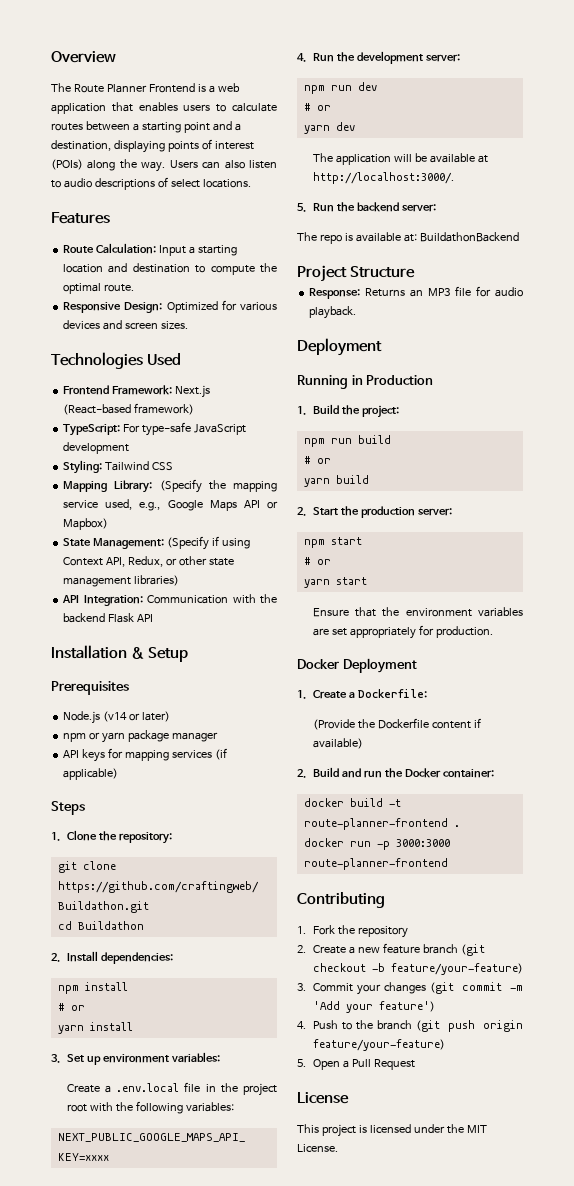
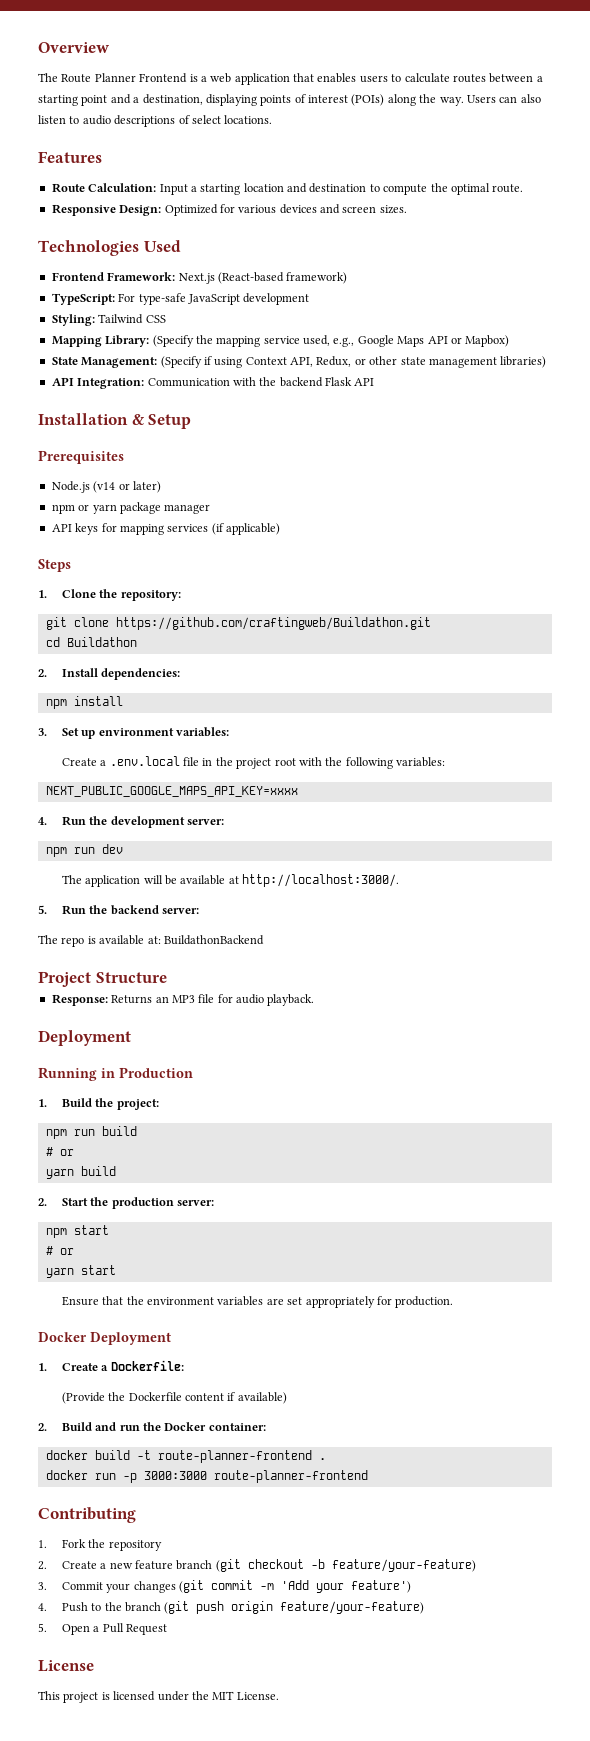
[57,1003,85,1011] [57,1022,133,1034] // # or // yarn install -> (123, 701) none
[303,103,331,111] [303,122,355,134] // # or // yarn dev -> (123, 849) none

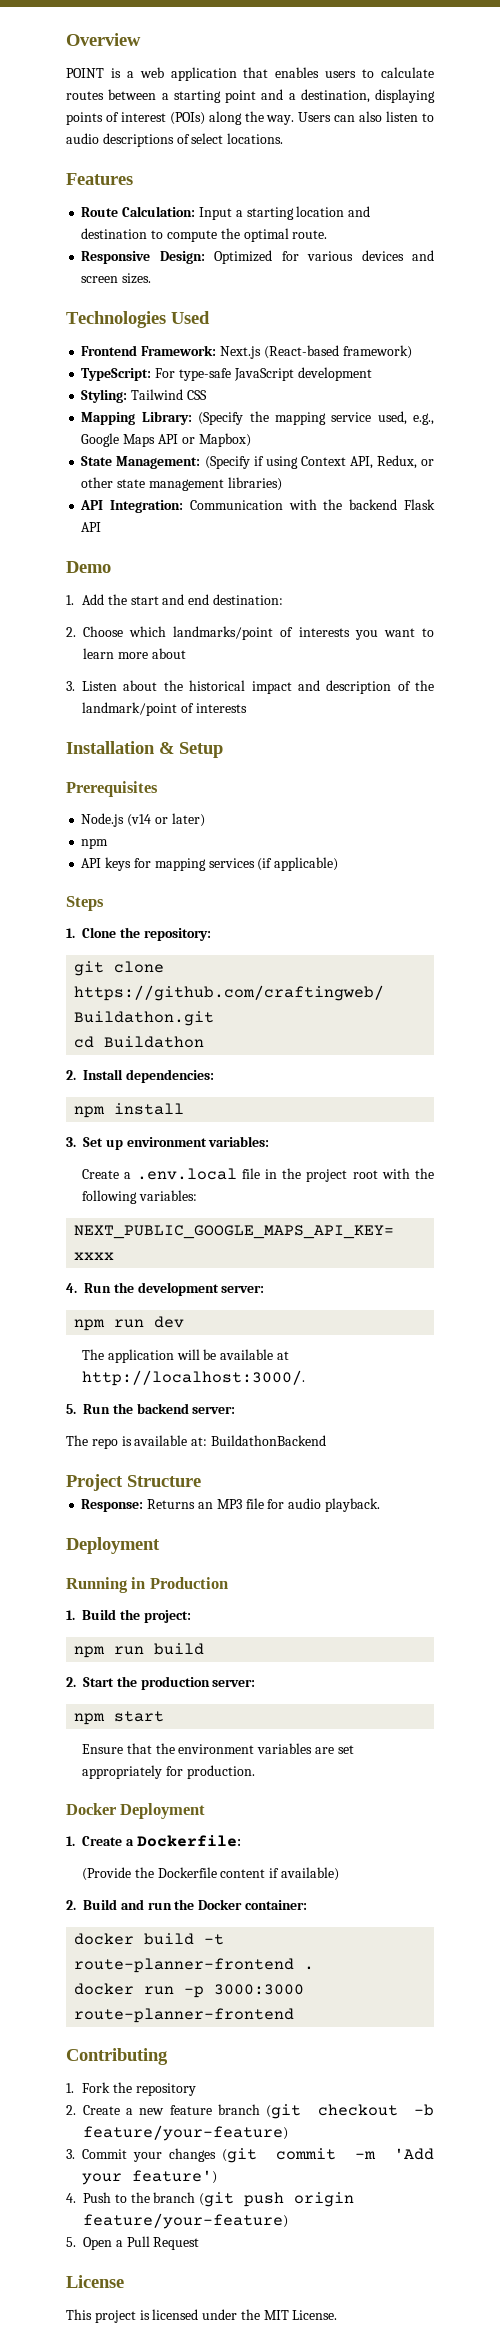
[38,73,188,83] The Route Planner Frontend -> [66,68,104,78] POINT
(375, 382) none -> [66,561,111,573] [66,594,283,605] [66,626,434,640] [83,648,186,659] [66,680,434,694] [82,702,247,716] // Demo // 1. Add the start and end destination: // 2. Choose which landmarks/point of interests you want to learn more about // 3. Listen about the historical impact and description of the landmark/point of interests
[78,502,211,514] or yarn package manager -> (109, 843) none
[45,1147,74,1156] [45,1166,116,1179] // # or // yarn build -> (205, 1649) none
[45,1246,74,1255] [45,1265,116,1278] // # or // yarn start -> (165, 1716) none

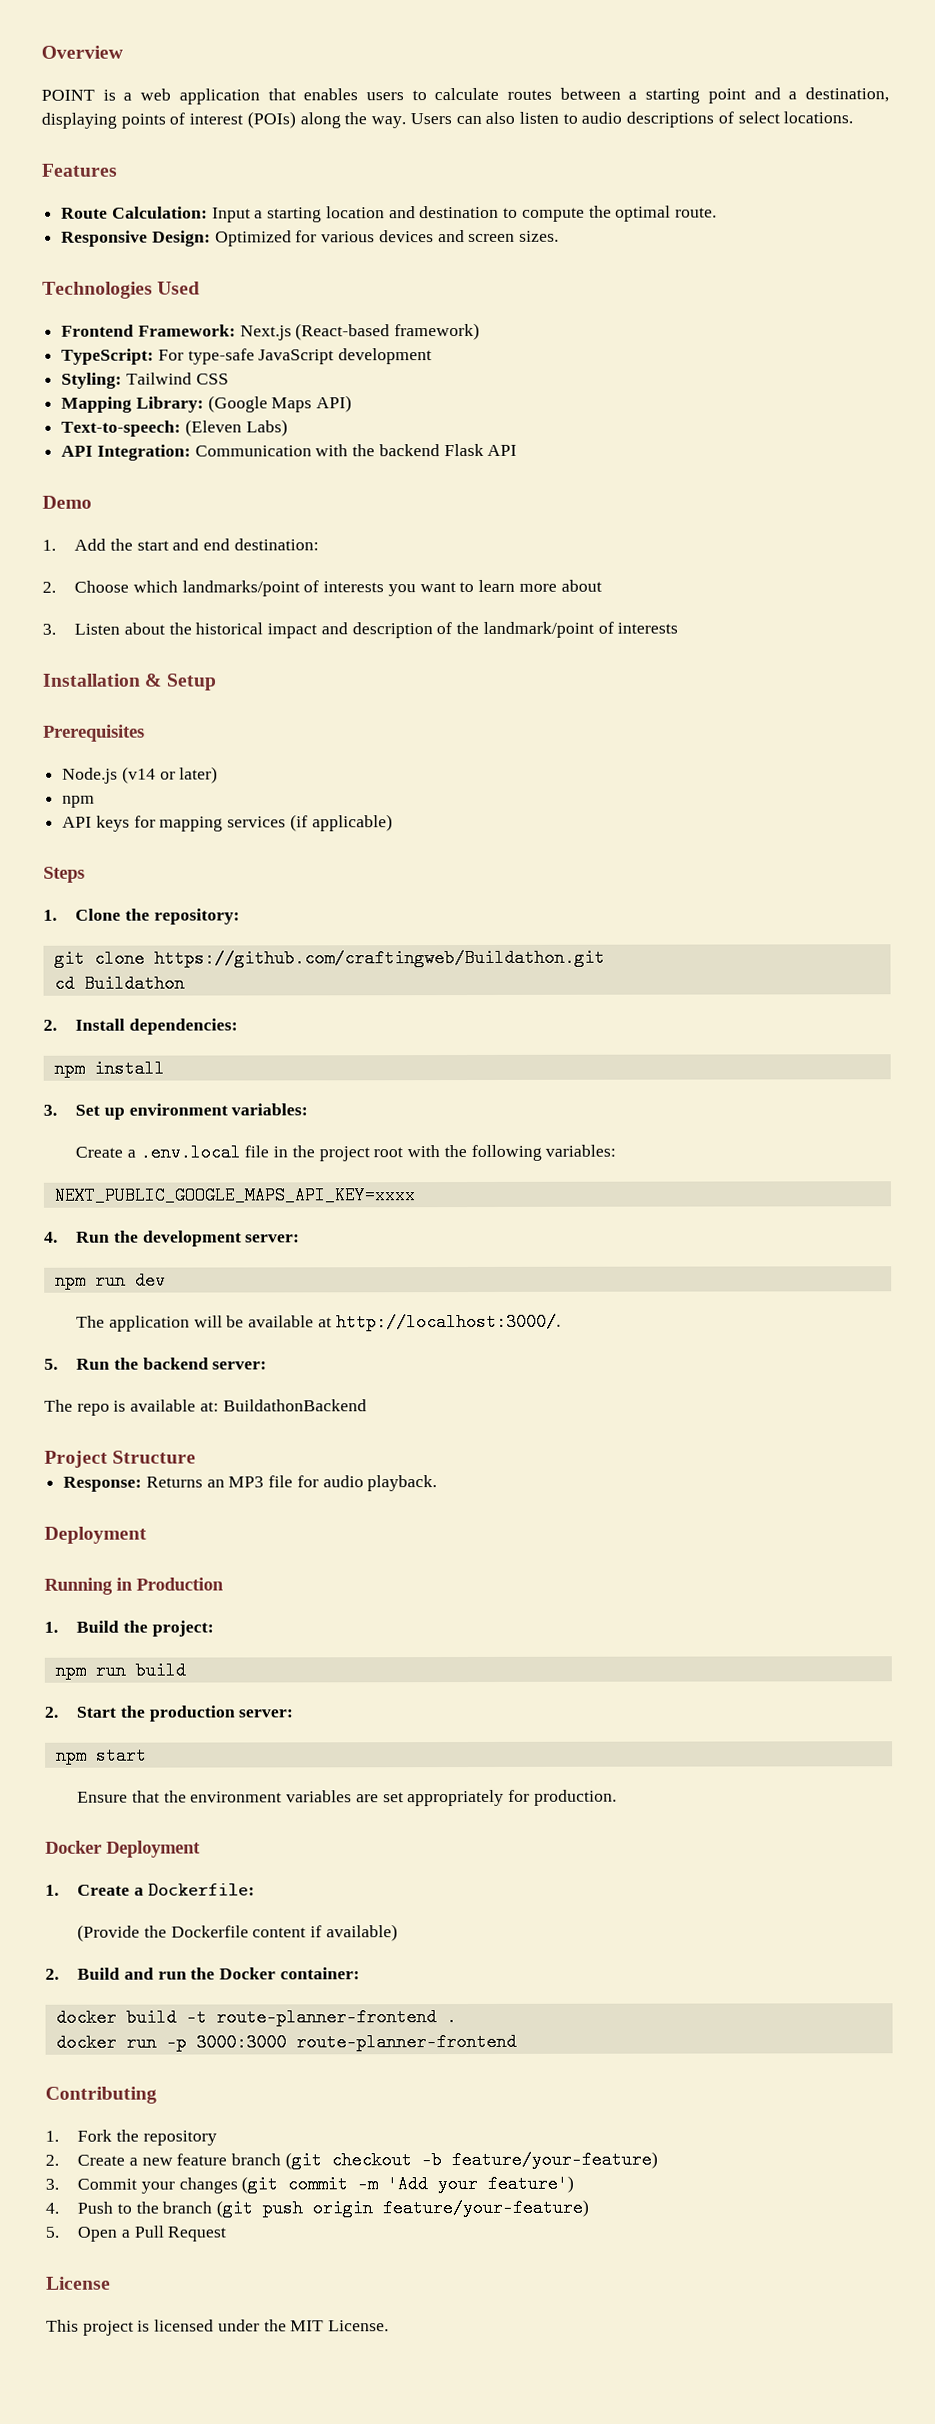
[198,411,434,425] [81,433,251,447] [81,455,434,469] [81,477,282,491] (Specify the mapping service used, e.g., Google Maps API or Mapbox) // State Management: (Specify if using Context API, Redux, or other state management libraries) -> [207,395,353,413] [61,419,288,437] (Google Maps API) // Text-to-speech: (Eleven Labs)

